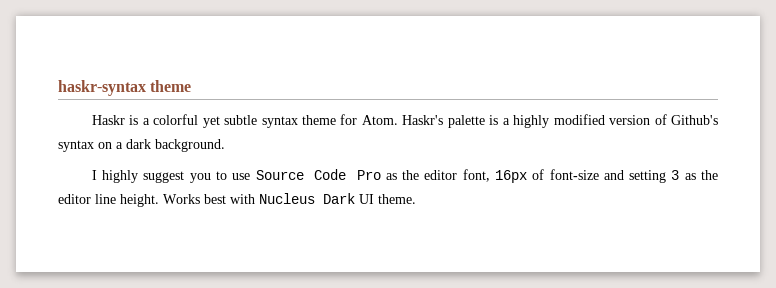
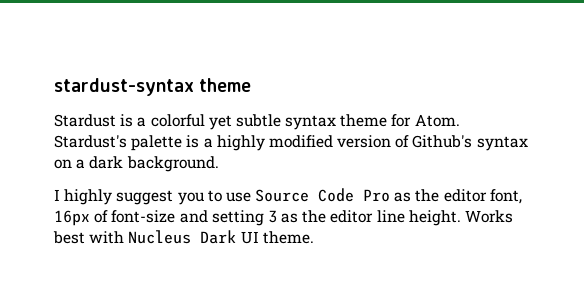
[58,80,146,96] haskr-syntax -> [54,78,194,96] stardust-syntax
[91,115,125,125] Haskr -> [54,114,116,127] Stardust
[402,115,444,125] Haskr's -> [54,135,127,148] Stardust's

